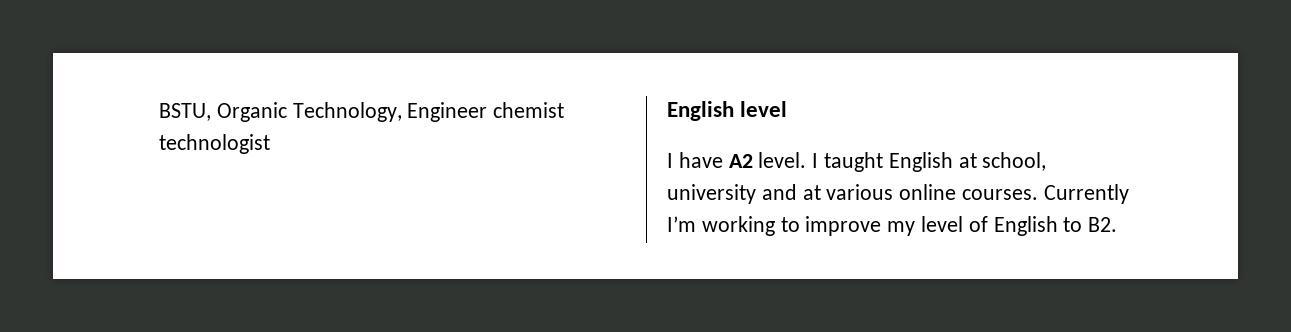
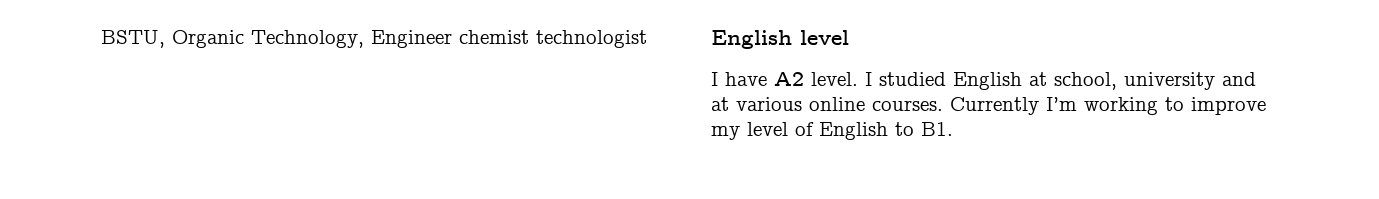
[824,152,884,172] taught -> [879,72,946,86] studied
[1088,217,1118,232] B2. -> [921,122,953,136] B1.

